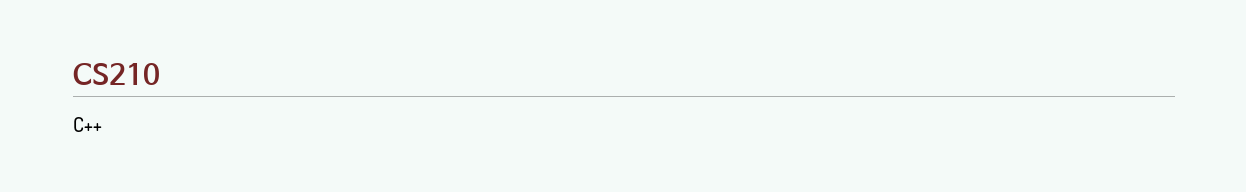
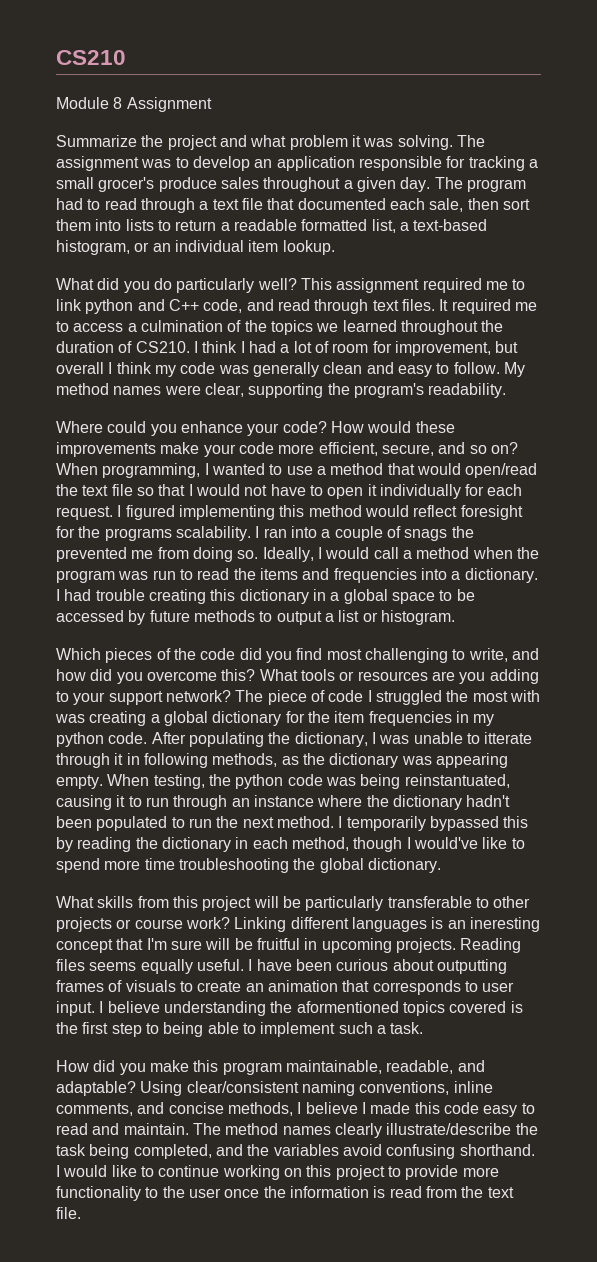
[73,117,102,132] C++ -> [56,97,212,112] [56,135,485,150] [56,156,538,171] [56,177,526,192] [56,198,530,213] [56,219,488,233] [56,240,335,255] [56,278,526,293] [56,299,537,314] [56,320,504,335] [56,341,519,356] [56,362,525,377] [56,383,507,398] [56,421,455,436] [56,442,518,457] [56,463,538,478] [56,484,523,499] [56,505,523,520] [56,526,474,541] [56,547,539,562] [56,568,538,583] [56,589,475,604] [56,610,455,625] [56,648,539,663] [56,669,539,684] [56,690,540,705] [55,711,495,726] [56,732,533,747] [56,753,508,768] [56,774,510,789] [56,795,511,810] [56,816,529,831] [56,837,525,852] [56,858,441,873] [56,896,531,911] [56,917,540,932] [56,938,522,953] [56,959,507,974] [56,980,515,995] [56,1001,523,1016] [56,1022,424,1037] [56,1060,485,1075] [56,1081,493,1096] [56,1102,535,1117] [56,1123,538,1138] [56,1144,535,1159] [56,1165,499,1180] [56,1186,514,1201] [56,1207,81,1219] Module 8 Assignment // Summarize the project and what problem it was solving. The assignment was to develop an application responsible for tracking a small grocer's produce sales throughout a given day. The program had to read through a text file that documented each sale, then sort them into lists to return a readable formatted list, a text-based histogram, or an individual item lookup. // What did you do particularly well? This assignment required me to link python and C++ code, and read through text files. It required me to access a culmination of the topics we learned throughout the duration of CS210. I think I had a lot of room for improvement, but overall I think my code was generally clean and easy to follow. My method names were clear, supporting the program's readability. // Where could you enhance your code? How would these improvements make your code more efficient, secure, and so on? When programming, I wanted to use a method that would open/read the text file so that I would not have to open it individually for each request. I figured implementing this method would reflect foresight for the programs scalability. I ran into a couple of snags the prevented me from doing so. Ideally, I would call a method when the program was run to read the items and frequencies into a dictionary. I had trouble creating this dictionary in a global space to be accessed by future methods to output a list or histogram. // Which pieces of the code did you find most challenging to write, and how did you overcome this? What tools or resources are you adding to your support network? The piece of code I struggled the most with was creating a global dictionary for the item frequencies in my python code. After populating the dictionary, I was unable to itterate through it in following methods, as the dictionary was appearing empty. When testing, the python code was being reinstantuated, causing it to run through an instance where the dictionary hadn't been populated to run the next method. I temporarily bypassed this by reading the dictionary in each method, though I would've like to spend more time troubleshooting the global dictionary. // What skills from this project will be particularly transferable to other projects or course work? Linking different languages is an ineresting concept that I'm sure will be fruitful in upcoming projects. Reading files seems equally useful. I have been curious about outputting frames of visuals to create an animation that corresponds to user input. I believe understanding the aformentioned topics covered is the first step to being able to implement such a task. // How did you make this program maintainable, readable, and adaptable? Using clear/consistent naming conventions, inline comments, and concise methods, I believe I made this code easy to read and maintain. The method names clearly illustrate/describe the task being completed, and the variables avoid confusing shorthand. I would like to continue working on this project to provide more functionality to the user once the information is read from the text file.

